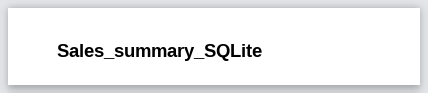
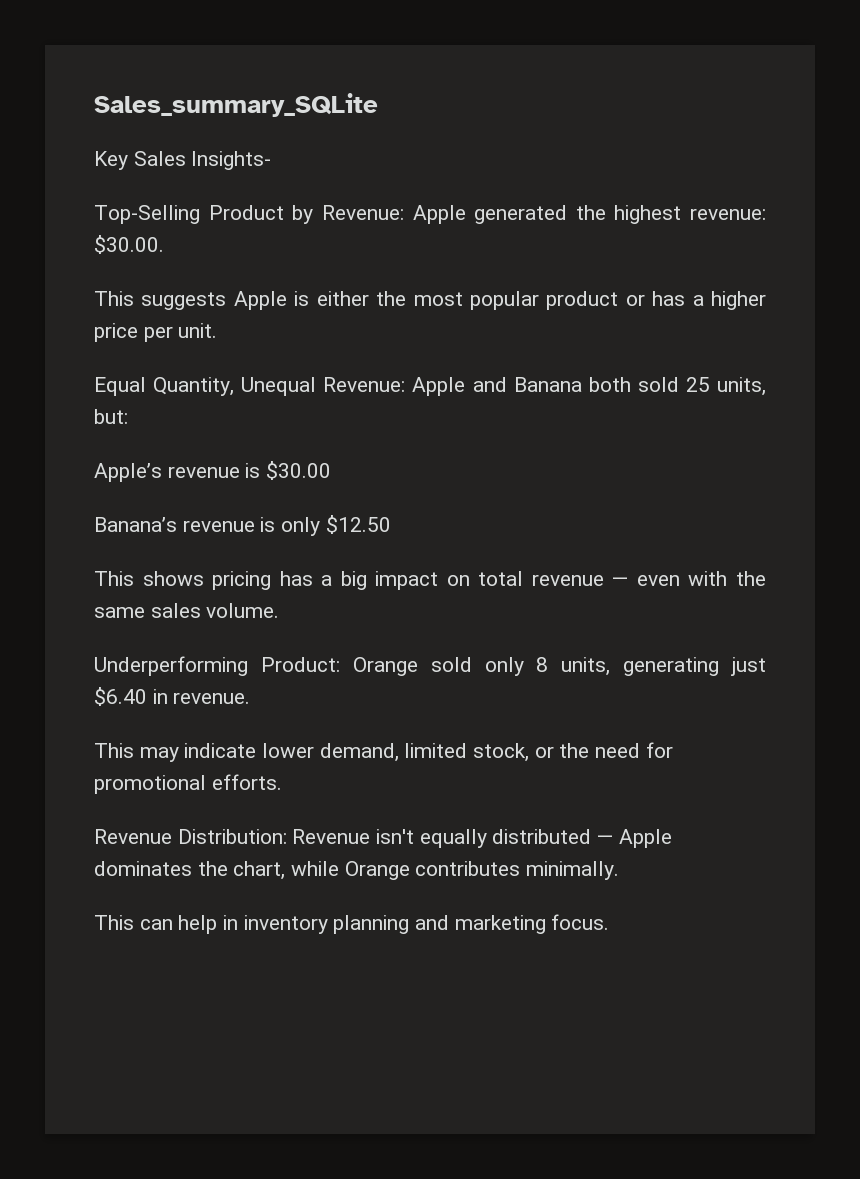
(262, 52) none -> [94,151,272,170] [94,205,766,224] [94,235,164,254] [94,291,766,310] [94,323,218,342] [94,377,767,396] [94,409,128,424] [94,461,332,482] [94,515,391,536] [94,571,767,590] [94,603,280,618] [94,656,766,676] [94,687,251,706] [94,742,673,762] [94,774,282,794] [94,829,672,848] [94,861,620,880] [94,914,610,934] // Key Sales Insights- // Top-Selling Product by Revenue: Apple generated the highest revenue: $30.00. // This suggests Apple is either the most popular product or has a higher price per unit. // Equal Quantity, Unequal Revenue: Apple and Banana both sold 25 units, but: // Apple’s revenue is $30.00 // Banana’s revenue is only $12.50 // This shows pricing has a big impact on total revenue — even with the same sales volume. // Underperforming Product: Orange sold only 8 units, generating just $6.40 in revenue. // This may indicate lower demand, limited stock, or the need for promotional efforts. // Revenue Distribution: Revenue isn't equally distributed — Apple dominates the chart, while Orange contributes minimally. // This can help in inventory planning and marketing focus.

